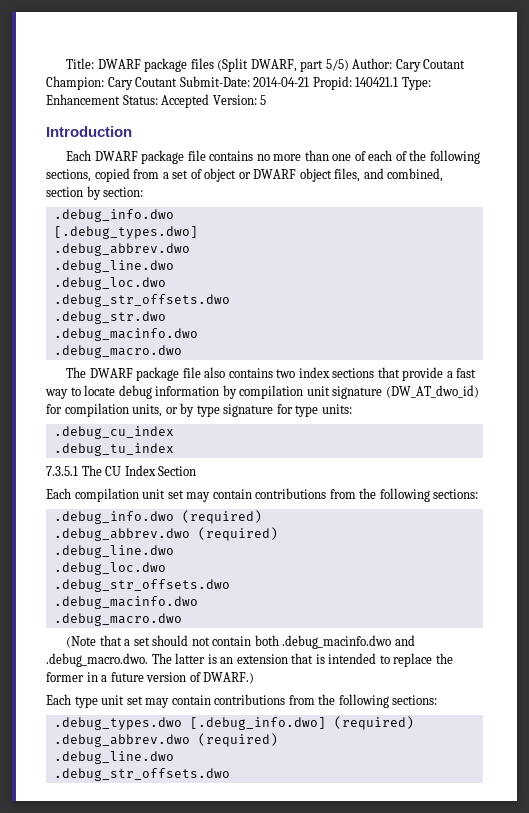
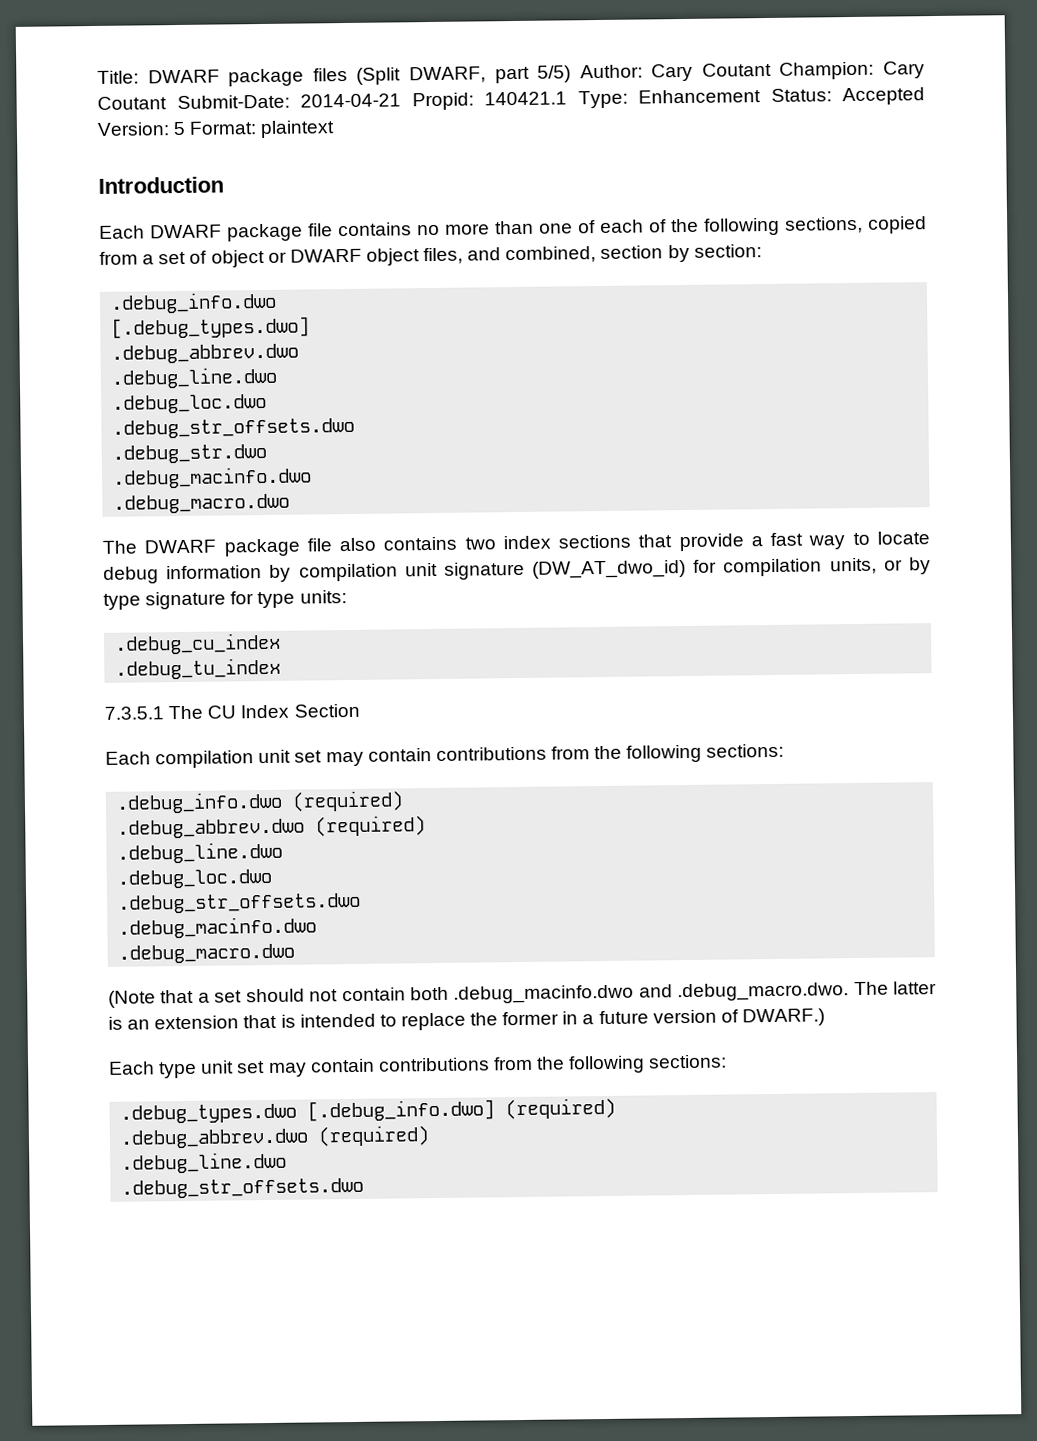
(267, 100) none -> [189,120,336,139] Format: plaintext

